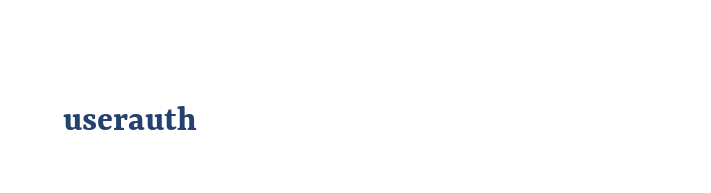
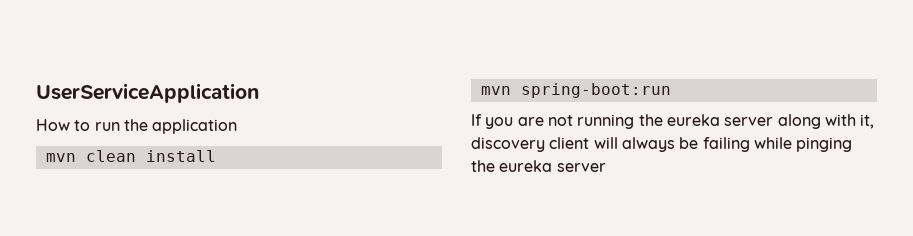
[63,106,197,130] userauth -> [36,83,259,103] [36,119,238,134] [45,150,216,162] [480,83,671,98] [471,114,875,129] [471,137,853,152] [471,160,606,172] UserServiceApplication // How to run the application // mvn clean install // mvn spring-boot:run // If you are not running the eureka server along with it, discovery client will always be failing while pinging the eureka server

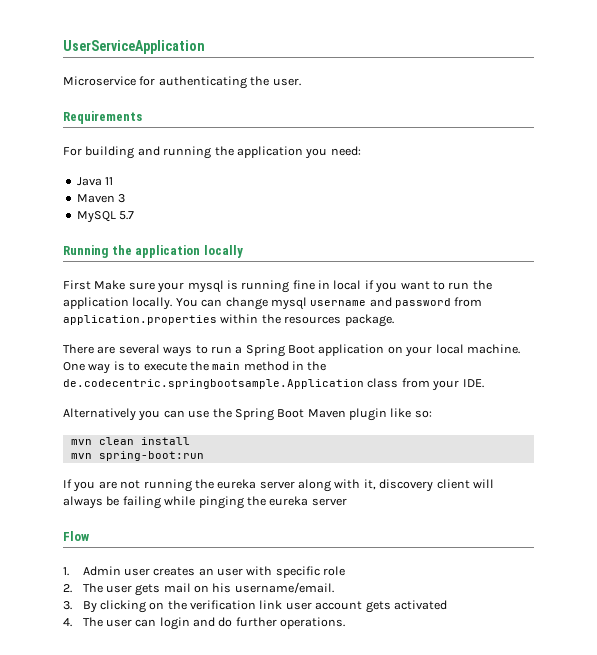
[36,119,238,134] How to run the application -> [63,76,301,89] [63,111,142,124] [63,146,361,159] [76,177,114,186] [76,194,126,203] [76,211,135,223] [63,245,243,258] [63,280,492,293] [63,297,483,310] [63,314,394,327] [63,344,520,357] [63,361,327,374] [63,378,484,391] [63,408,432,421] Microservice for authenticating the user. // Requirements // For building and running the application you need: // Java 11 // Maven 3 // MySQL 5.7 // Running the application locally // First Make sure your mysql is running fine in local if you want to run the application locally. You can change mysql username and password from application.properties within the resources package. // There are several ways to run a Spring Boot application on your local machine. One way is to execute the main method in the de.codecentric.springbootsample.Application class from your IDE. // Alternatively you can use the Spring Boot Maven plugin like so:
(606, 167) none -> [63,531,89,541] [63,566,346,578] [63,582,334,596] [63,600,447,613] [63,617,346,630] // Flow // 1. Admin user creates an user with specific role // 2. The user gets mail on his username/email. // 3. By clicking on the verification link user account gets activated // 4. The user can login and do further operations.

